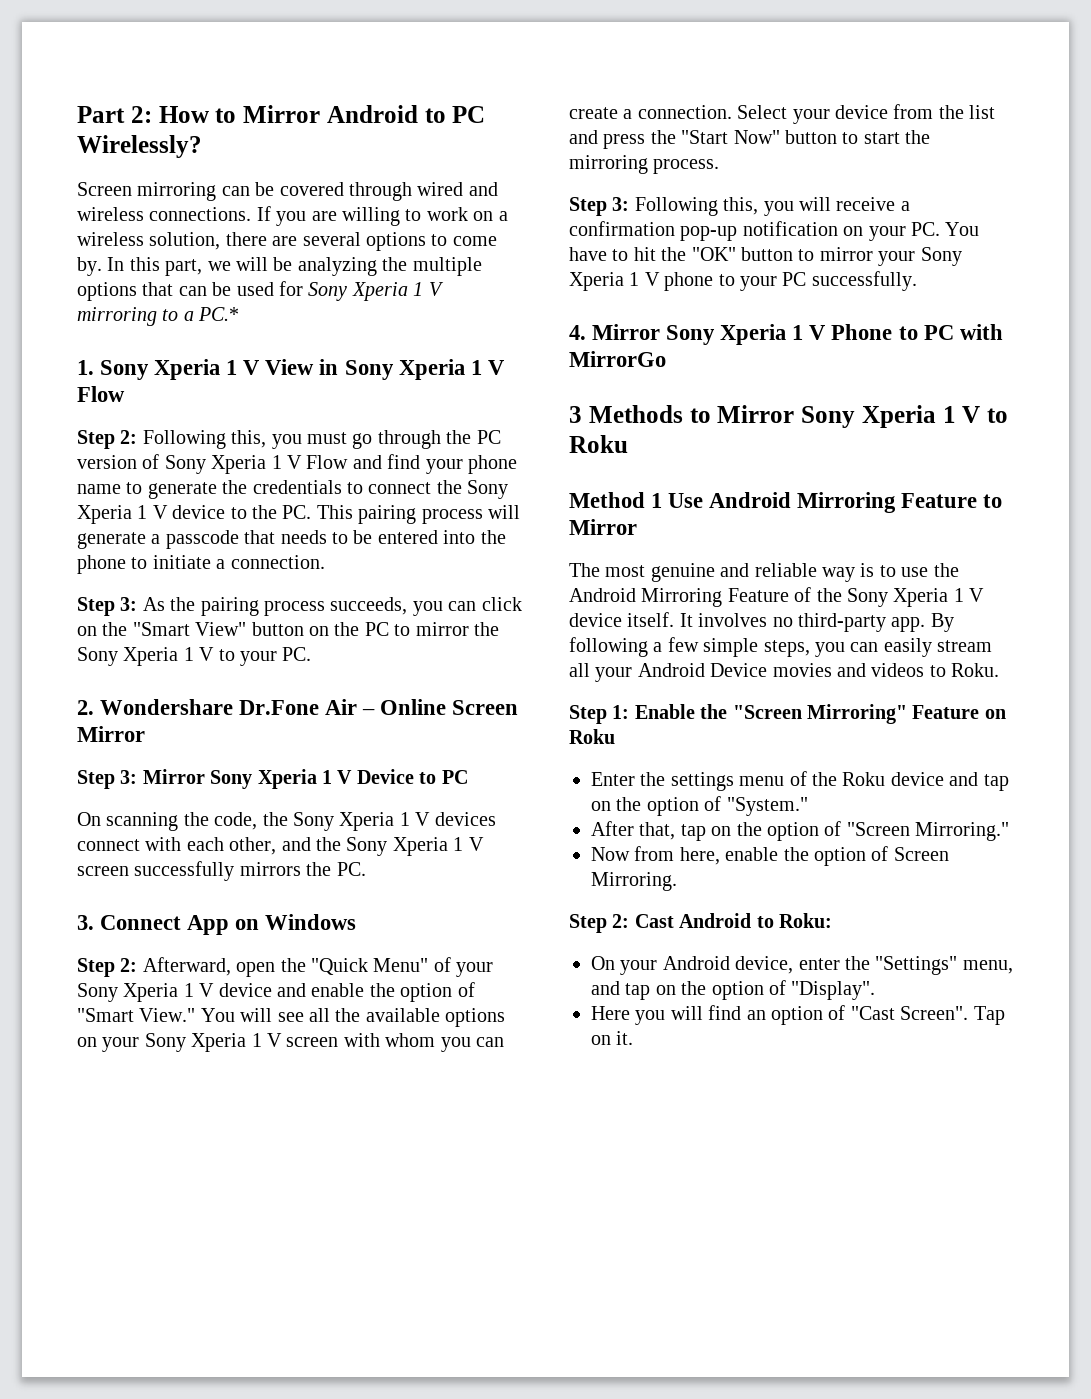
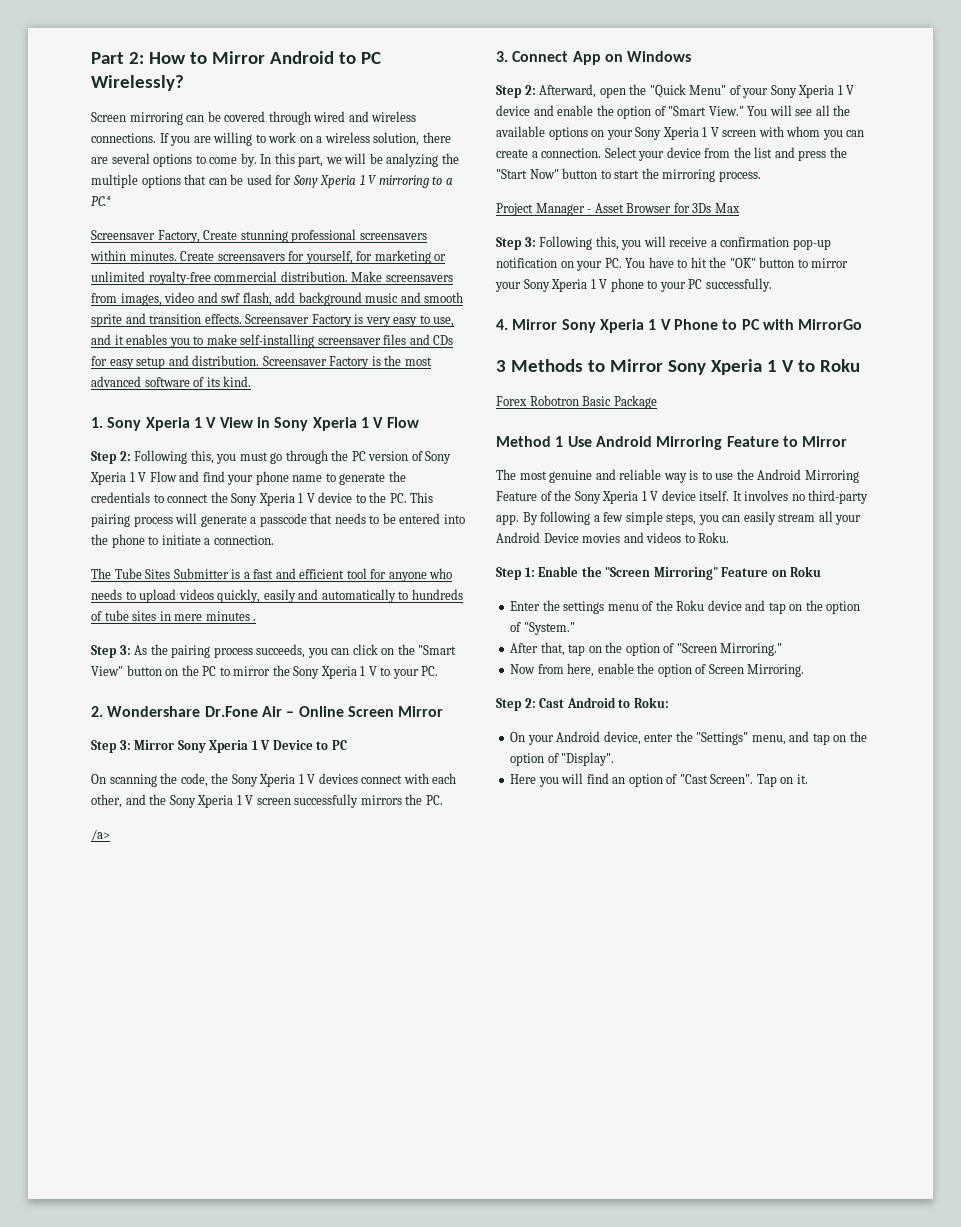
(240, 314) none -> [91,229,427,243] [90,250,447,264] [91,271,453,285] [91,292,464,306] [91,313,455,327] [91,334,454,348] [91,355,432,369] [91,376,252,387] // Screensaver Factory, Create stunning professional screensavers within minutes. Create screensavers for yourself, for marketing or unlimited royalty-free commercial distribution. Make screensavers from images, video and swf flash, add background music and smooth sprite and transition effects. Screensaver Factory is very easy to use, and it enables you to make self-installing screensaver files and CDs for easy setup and distribution. Screensaver Factory is the most advanced software of its kind.
(325, 562) none -> [91,568,453,582] [91,589,463,603] [91,610,257,621] // The Tube Sites Submitter is a fast and efficient tool for anyone who needs to upload videos quickly, easily and automatically to hundreds of tube sites in mere minutes .
(366, 869) none -> [91,829,110,841] // /a>
(720, 166) none -> [496,203,740,216] // Project Manager - Asset Browser for 3Ds Max
(628, 444) none -> [496,395,657,409] // Forex Robotron Basic Package

